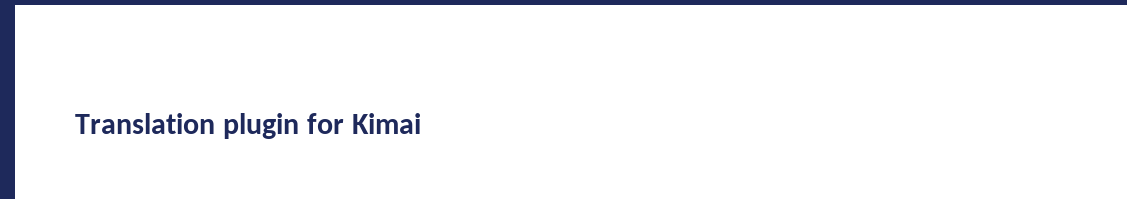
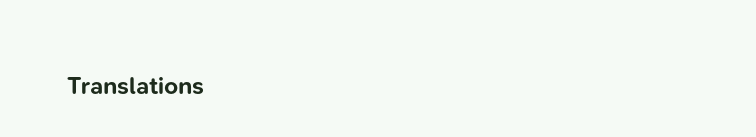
[75,113,421,139] Translation plugin for Kimai -> [67,77,204,95] Translations

